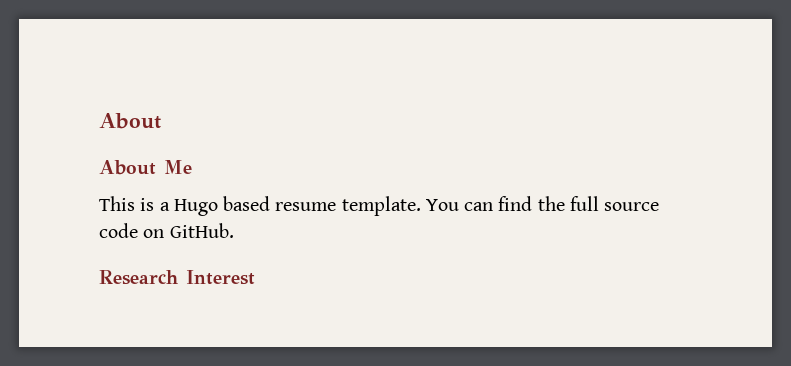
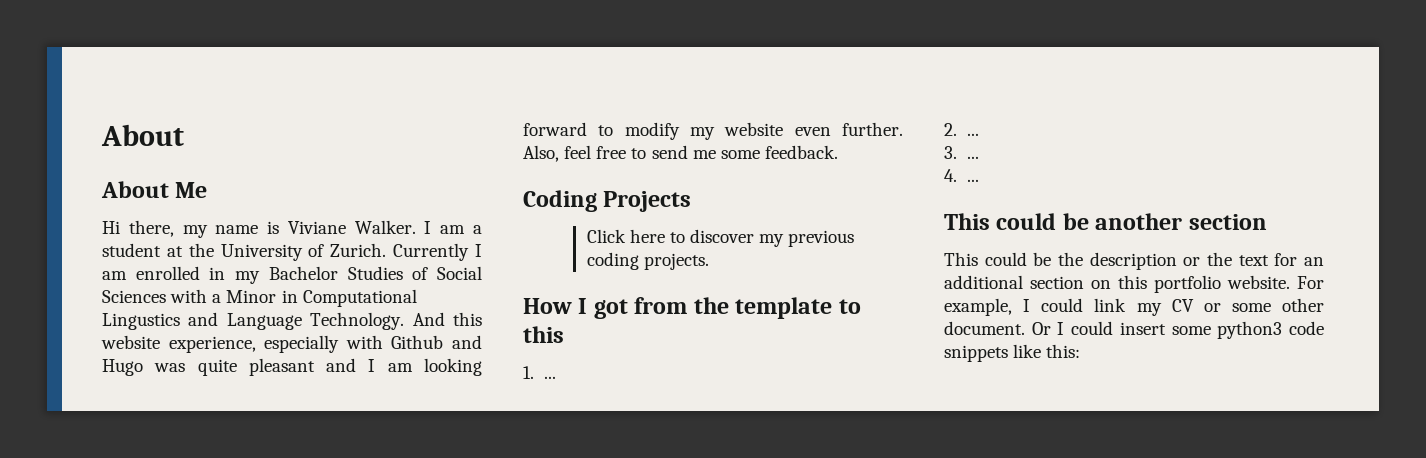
[99,196,660,216] [99,223,234,238] [99,270,255,285] This is a Hugo based resume template. You can find the full source code on GitHub. // Research Interest -> [102,220,482,238] [102,243,482,261] [102,266,482,284] [102,289,417,307] [102,312,482,330] [101,335,483,353] [102,358,482,376] [523,122,903,140] [523,145,838,162] [523,190,692,212] [586,229,855,247] [586,252,709,270] [523,297,861,319] [523,326,564,343] [523,366,557,379] [944,123,979,136] [944,146,979,159] [944,169,979,182] [944,213,1267,230] [944,252,1324,270] [944,275,1324,293] [944,298,1324,316] [944,321,1324,339] [944,344,1081,362] Hi there, my name is Viviane Walker. I am a student at the University of Zurich. Currently I am enrolled in my Bachelor Studies of Social Sciences with a Minor in Computational Lingustics and Language Technology. And this website experience, especially with Github and Hugo was quite pleasant and I am looking forward to modify my website even further. Also, feel free to send me some feedback. // Coding Projects // Click here to discover my previous coding projects. // How I got from the template to this // 1. ... // 2. ... // 3. ... // 4. ... // This could be another section // This could be the description or the text for an additional section on this portfolio website. For example, I could link my CV or some other document. Or I could insert some python3 code snippets like this:

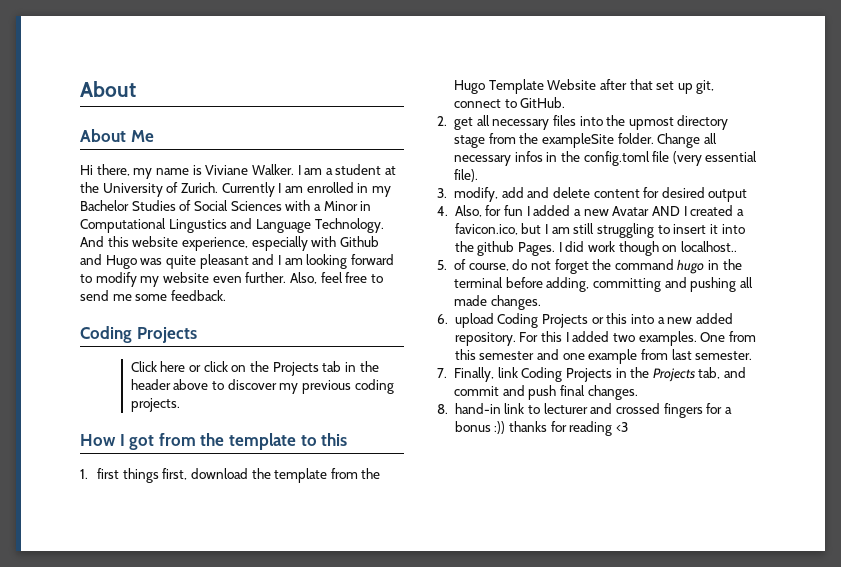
(665, 236) none -> [189,361,379,376] [130,379,209,390] or click on the Projects tab in the header above
[544,376,557,379] [944,123,979,136] [944,146,979,159] [944,169,979,182] [944,213,1267,230] [944,252,1324,270] [944,275,1324,293] [944,298,1324,316] [944,321,1324,339] [944,344,1081,362] ... // 2. ... // 3. ... // 4. ... // This could be another section // This could be the description or the text for an additional section on this portfolio website. For example, I could link my CV or some other document. Or I could insert some python3 code snippets like this: -> [96,468,381,483] [453,79,715,94] [453,97,566,108] [437,115,729,130] [453,133,717,148] [453,151,758,166] [453,169,478,182] [437,187,748,202] [437,205,744,217] [454,223,745,238] [454,241,737,256] [437,259,742,274] [453,277,753,292] [453,295,541,310] [437,313,733,328] [454,331,756,346] [454,349,753,364] [437,367,747,382] [453,385,638,400] [437,403,732,418] [454,421,628,436] first things first, download the template from the Hugo Template Website after that set up git, connect to GitHub. // 2. get all necessary files into the upmost directory stage from the exampleSite folder. Change all necessary infos in the config.toml file (very essential file). // 3. modify, add and delete content for desired output // 4. Also, for fun I added a new Avatar AND I created a favicon.ico, but I am still struggling to insert it into the github Pages. I did work though on localhost.. // 5. of course, do not forget the command hugo in the terminal before adding, committing and pushing all made changes. // 6. upload Coding Projects or this into a new added repository. For this I added two examples. One from this semester and one example from last semester. // 7. Finally, link Coding Projects in the Projects tab, and commit and push final changes. // 8. hand-in link to lecturer and crossed fingers for a bonus :)) thanks for reading <3

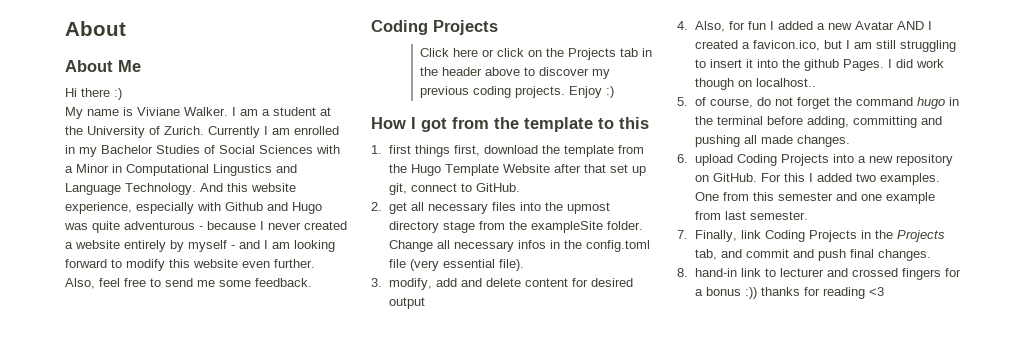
[96,164,153,179] there, my -> [81,88,122,100] [65,107,83,119] there :) // My
[199,254,249,269] pleasant -> [124,221,347,230] [65,240,235,252] adventurous - because I never created a website entirely by myself -
[140,276,160,287] my -> [169,259,190,268] this
(180, 405) none -> [569,86,615,98] Enjoy :)
[591,313,628,324] or this -> (829, 160) none
[695,313,733,324] [454,332,516,346] added repository. -> [895,154,953,166] [694,173,757,182] repository on GitHub.

